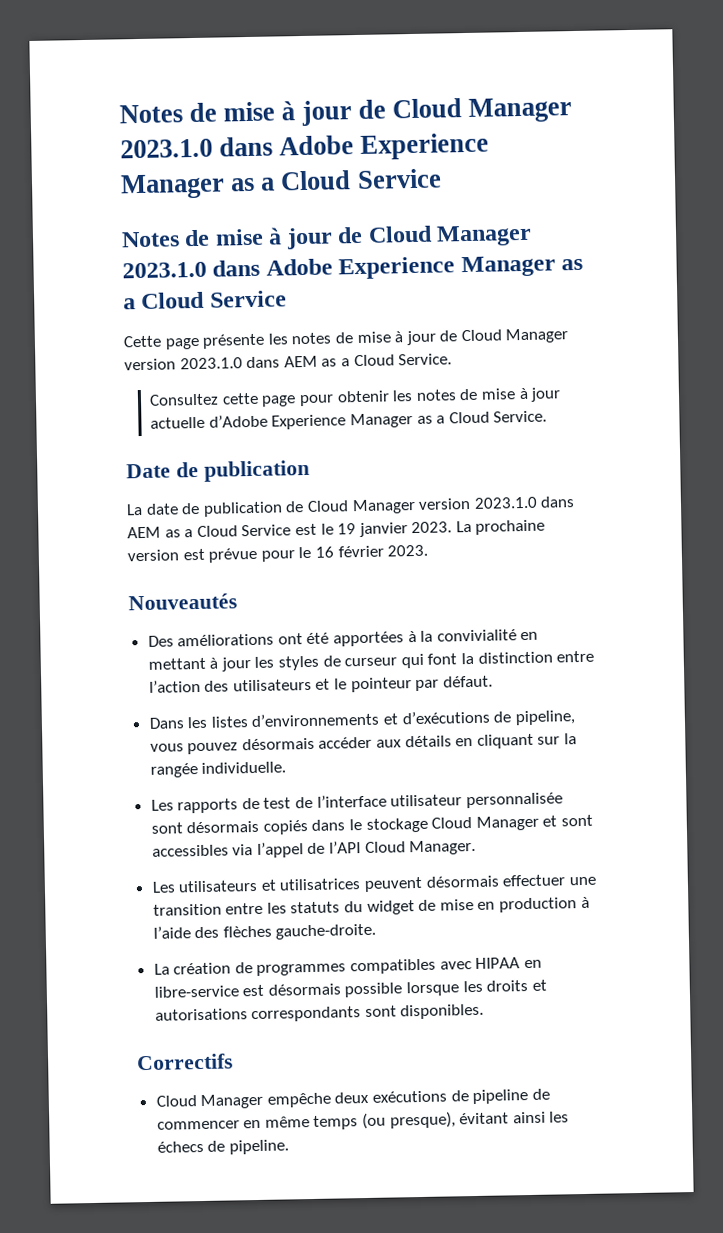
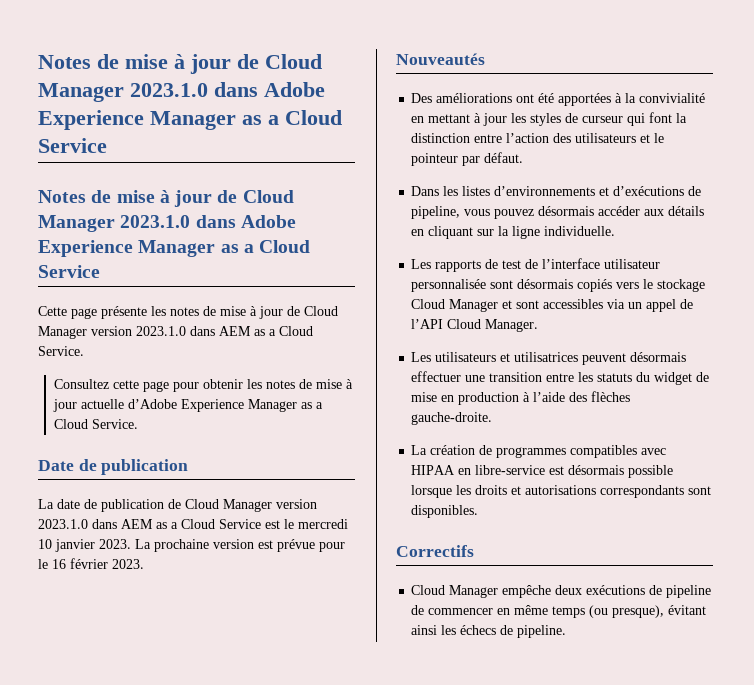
[337,523,357,535] 19 -> [298,519,348,529] [38,539,52,549] mercredi 10
[149,763,198,778] rangée -> [512,226,541,239] ligne
[311,819,346,831] dans -> [616,282,640,289] vers
[256,842,304,858] l’appel -> [628,299,677,312] un appel

